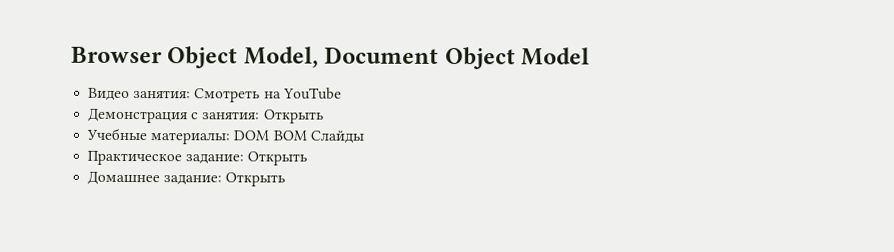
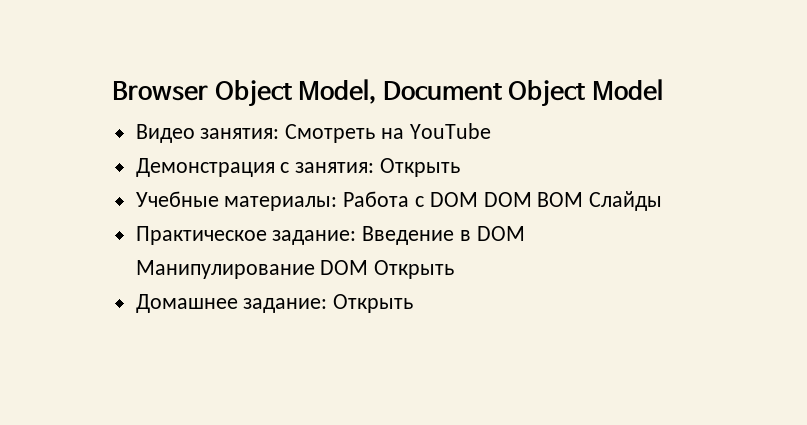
(231, 138) none -> [343,191,478,207] Работа с DOM
(245, 159) none -> [362,226,525,245] [135,260,369,279] Введение в DOM Манипулирование DOM

